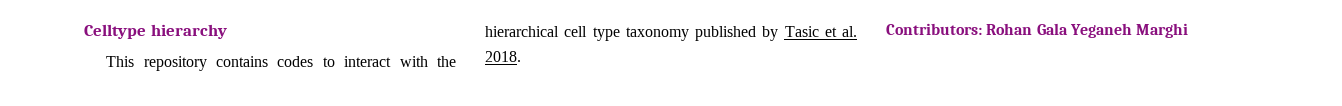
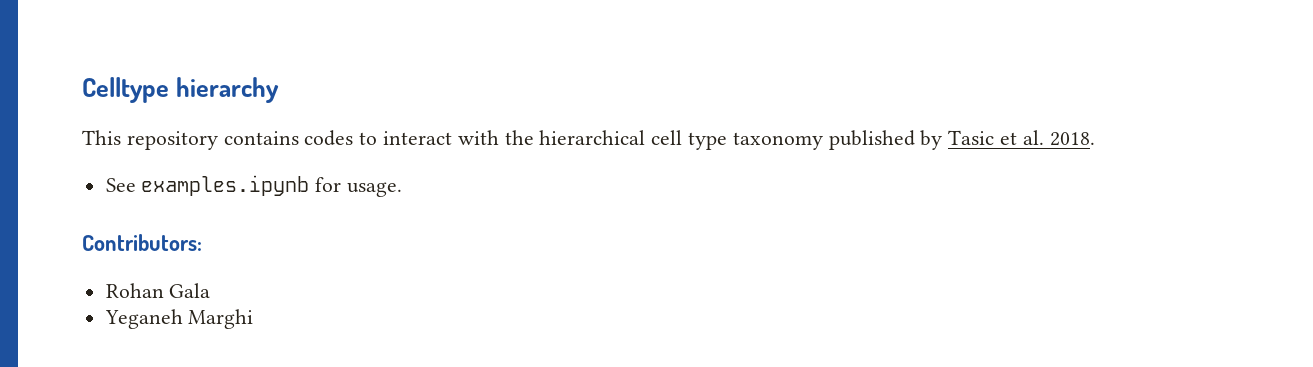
(521, 56) none -> [105,175,403,197] // See examples.ipynb for usage.
(982, 29) none -> (202, 242) //
(1068, 29) none -> (211, 290) //

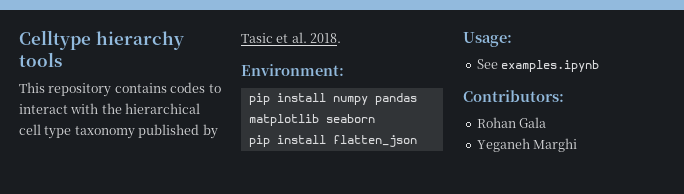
(280, 90) none -> [19,52,62,67] tools
(1095, 139) none -> [241,64,344,76] [248,93,417,105] [248,114,375,126] [248,135,417,147] [463,32,512,47] // Environment: // pip install numpy pandas matplotlib seaborn // pip install flatten_json // Usage:
[315,177,403,197] for usage. -> (600, 66) none

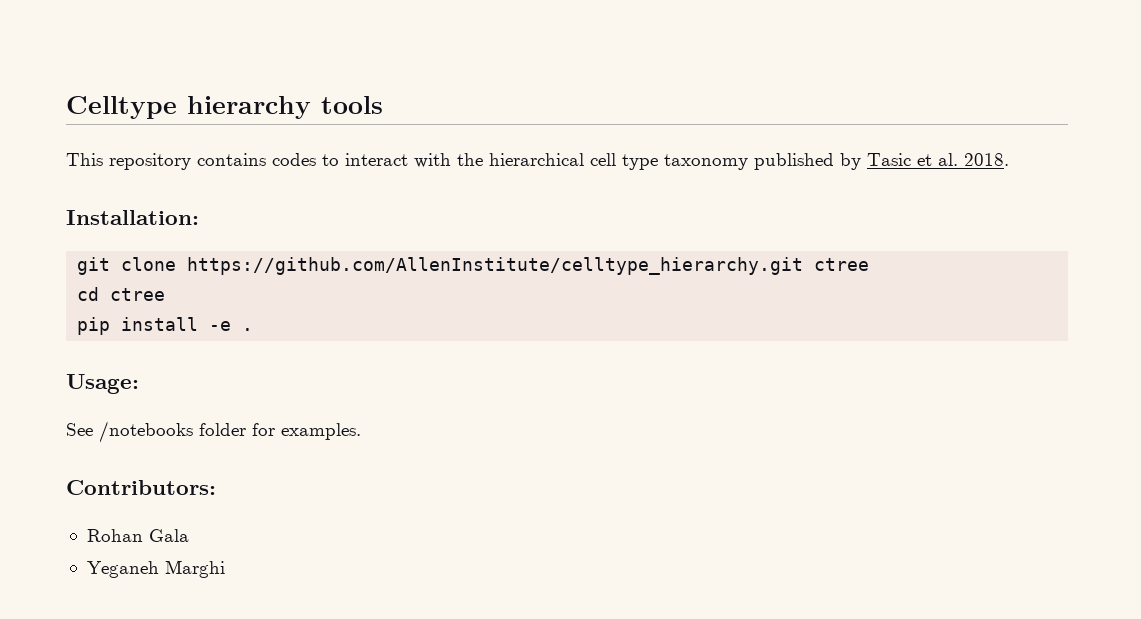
[241,64,344,76] [248,93,417,105] [248,114,375,126] [248,135,417,147] [463,32,512,47] [476,59,600,72] Environment: // pip install numpy pandas matplotlib seaborn // pip install flatten_json // Usage: // See examples.ipynb -> [66,210,199,225] [77,257,870,275] [77,287,166,301] [77,317,254,335] [66,374,139,394] [66,421,361,443] Installation: // git clone https://github.com/AllenInstitute/celltype_hierarchy.git ctree // cd ctree // pip install -e . // Usage: // See /notebooks folder for examples.

